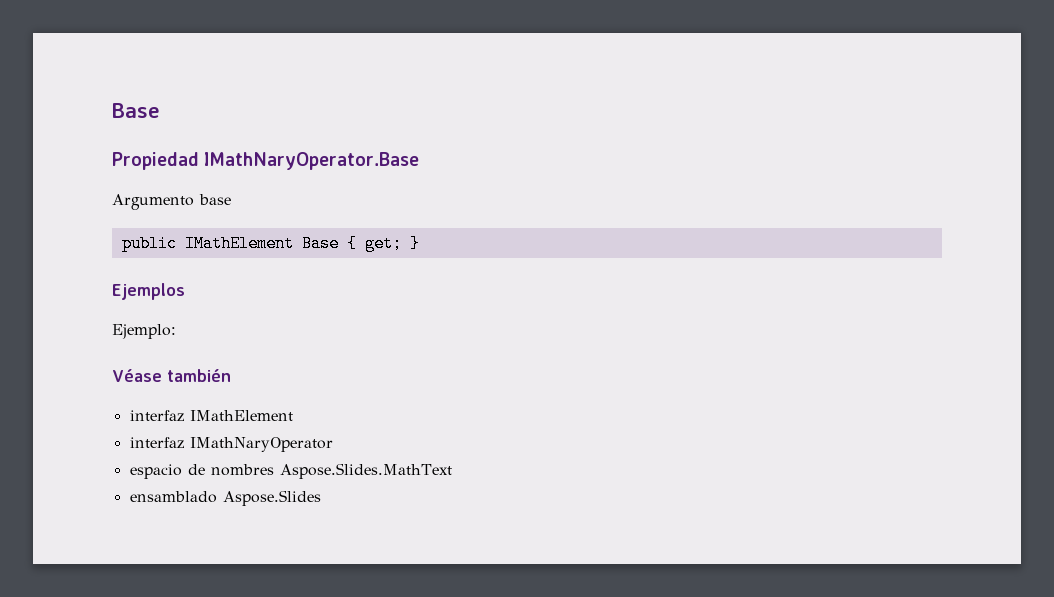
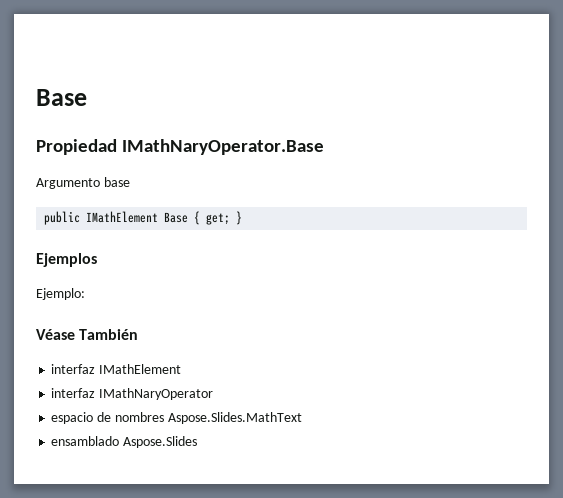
[166,369,231,382] también -> [79,329,139,340] También

